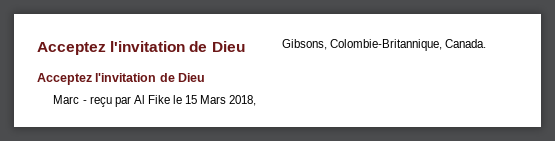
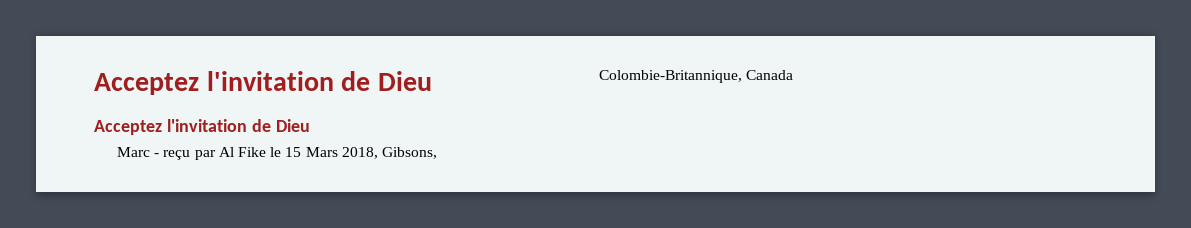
[445,39,487,48] Canada. -> [746,70,794,80] Canada

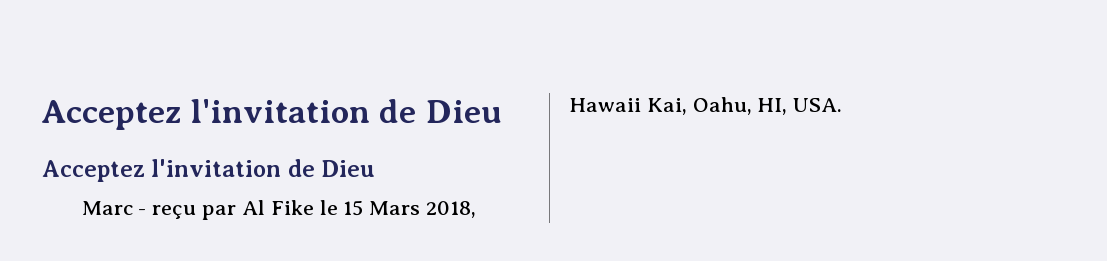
[381,147,437,159] [599,70,794,83] Gibsons, Colombie-Britannique, Canada -> [569,97,843,115] Hawaii Kai, Oahu, HI, USA.

